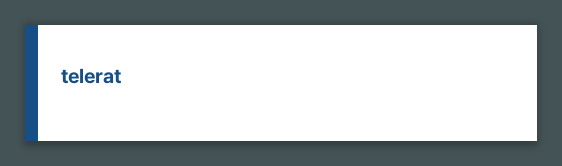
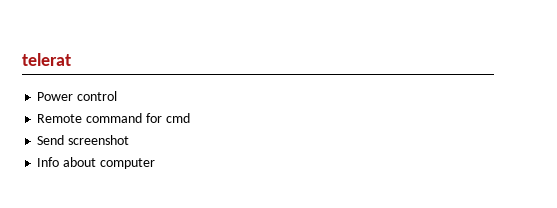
(121, 76) none -> [37,91,118,101] [37,113,190,123] [37,135,130,145] [37,157,155,169] // Power control // Remote command for cmd // Send screenshot // Info about computer

